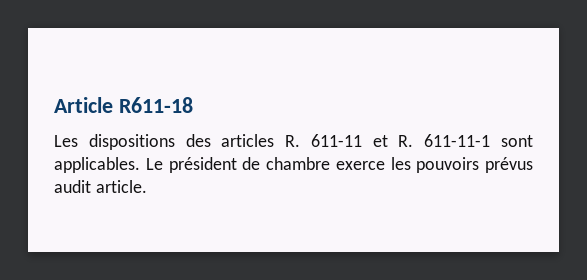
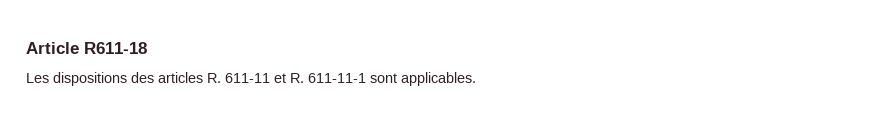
[145,157,533,173] [54,180,147,193] Le président de chambre exerce les pouvoirs prévus audit article. -> (476, 79) none

